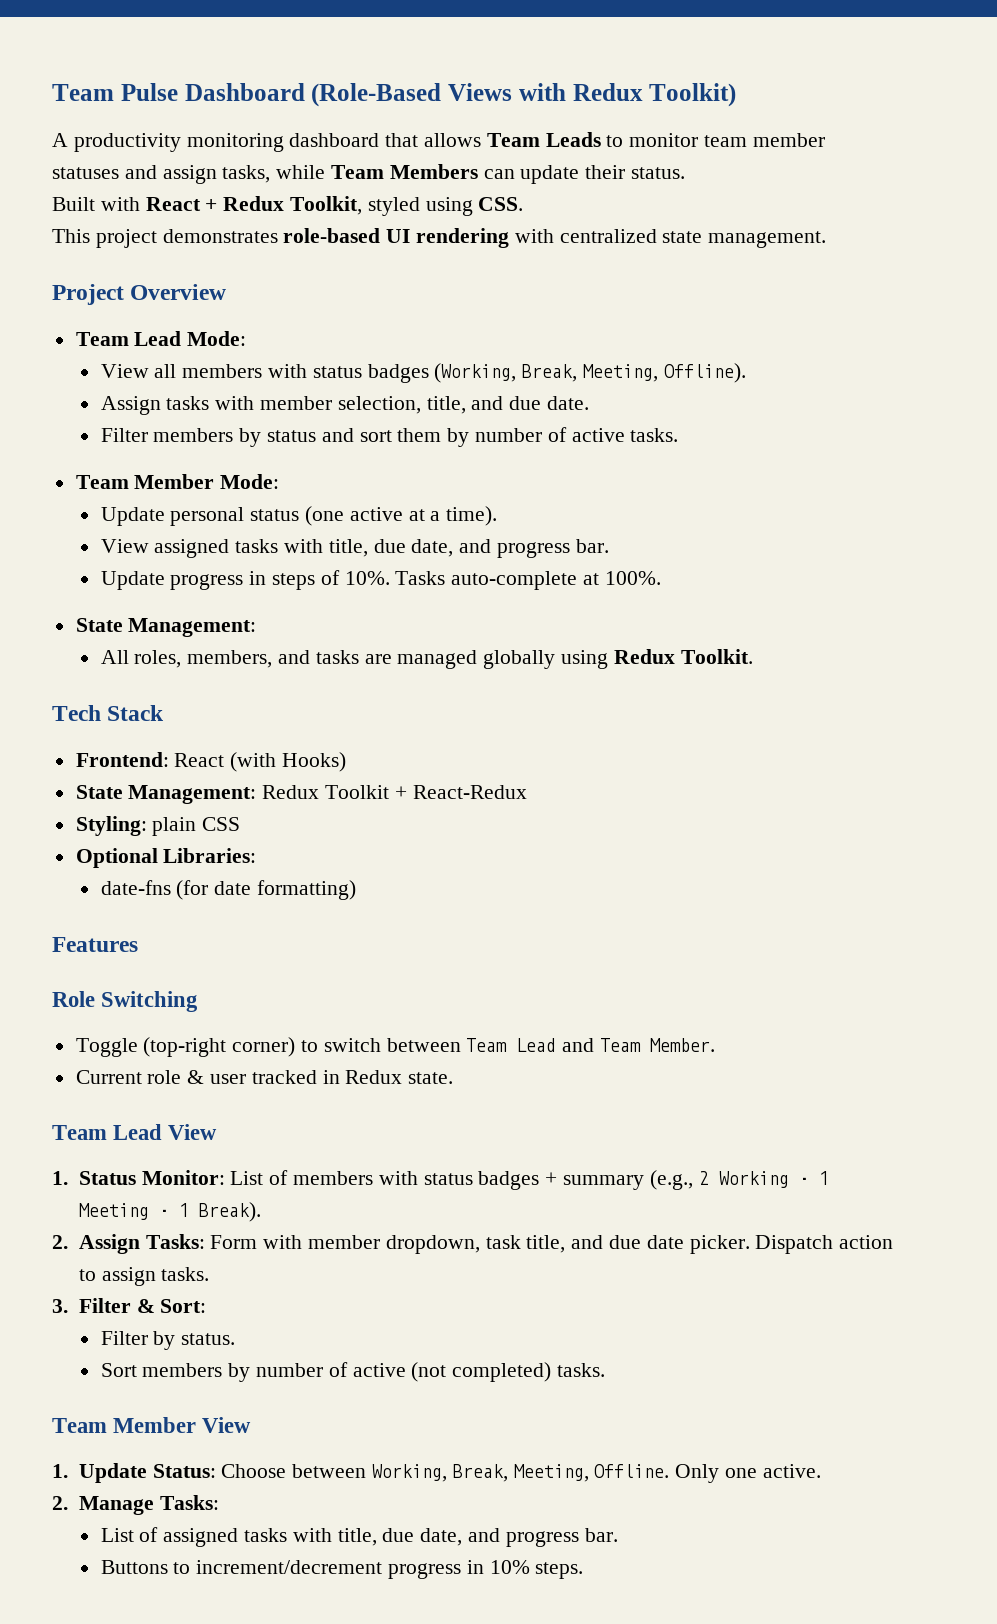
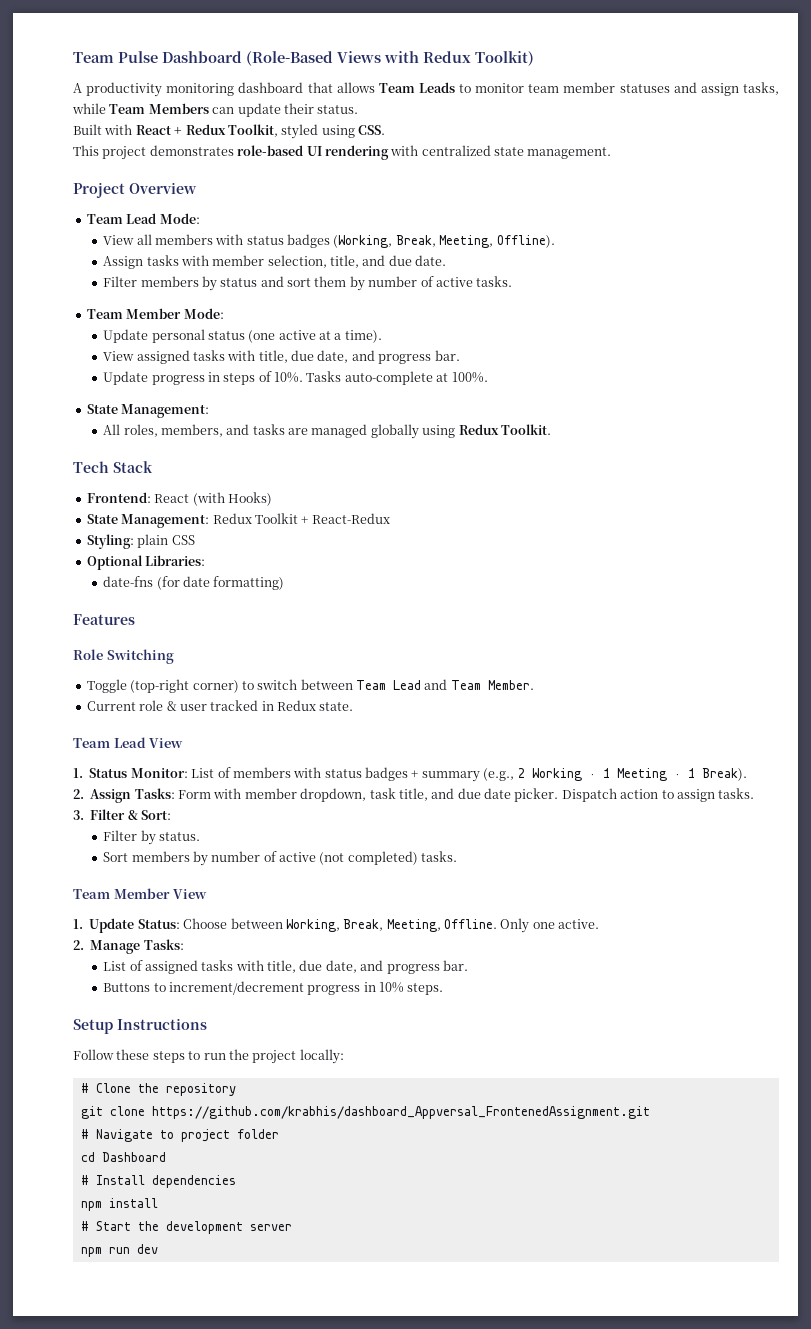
(584, 1570) none -> [73,1018,207,1034] [73,1049,344,1064] [80,1083,236,1096] [80,1106,650,1119] [80,1129,279,1142] [80,1152,166,1162] [80,1175,236,1188] [80,1198,158,1211] [80,1221,292,1234] [80,1244,158,1257] // Setup Instructions // Follow these steps to run the project locally: // # Clone the repository // git clone https://github.com/krabhis/dashboard_Appversal_FrontenedAssignment.git // # Navigate to project folder // cd Dashboard // # Install dependencies // npm install // # Start the development server // npm run dev

